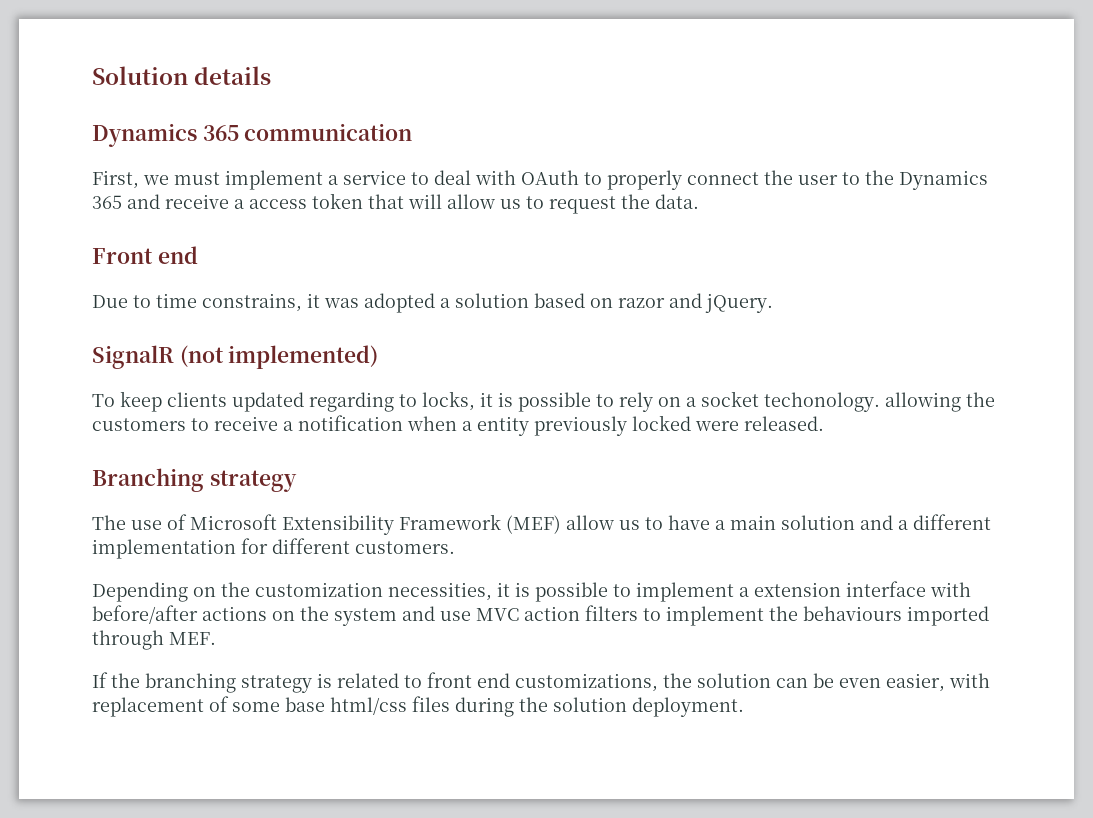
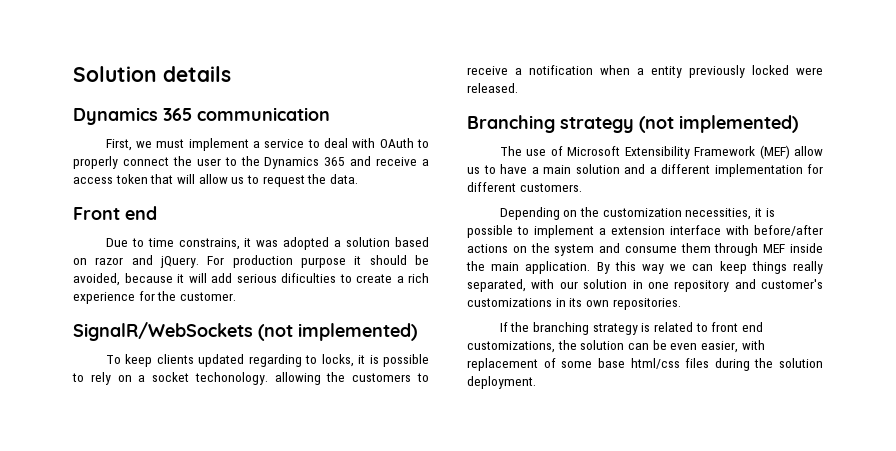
[92,345,174,369] // SignalR -> [207,255,429,268] [73,273,429,286] [73,291,236,304] [73,322,253,341] For production purpose it should be avoided, because it will add serious dificulties to create a rich experience for the customer. // SignalR/WebSockets
(297, 481) none -> [639,115,798,133] (not implemented)
[440,605,989,626] [92,630,216,650] use MVC action filters to implement the behaviours imported through MEF. -> [624,243,823,256] [466,261,823,274] [467,279,823,292] [467,298,681,310] consume them through MEF inside the main application. By this way we can keep things really separated, with our solution in one repository and customer's customizations in its own repositories.

